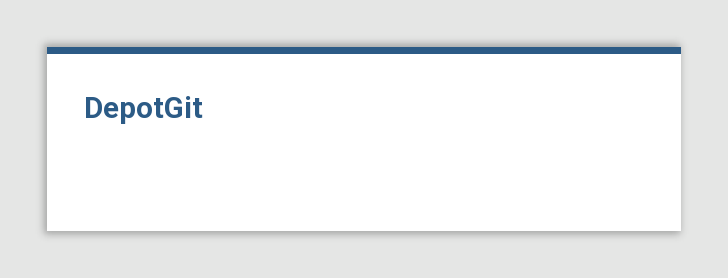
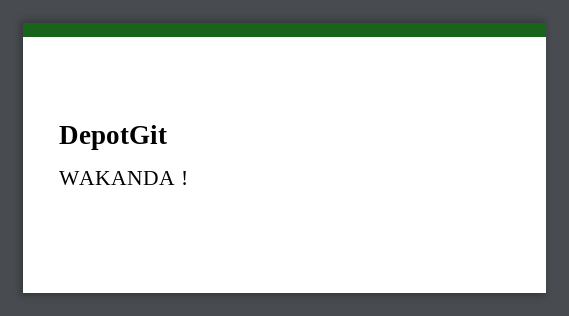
(203, 110) none -> [59,171,188,185] // WAKANDA !

